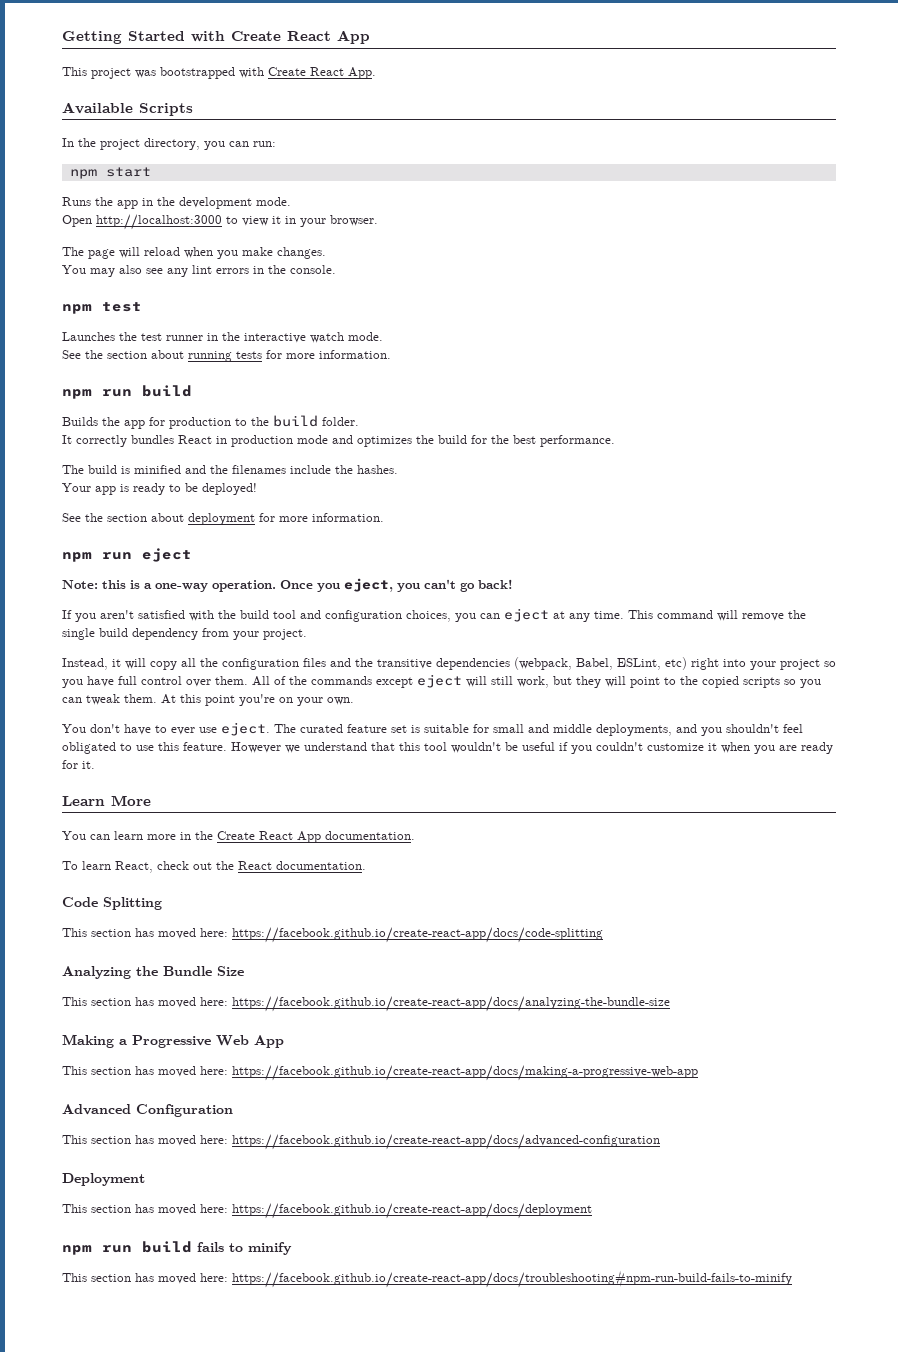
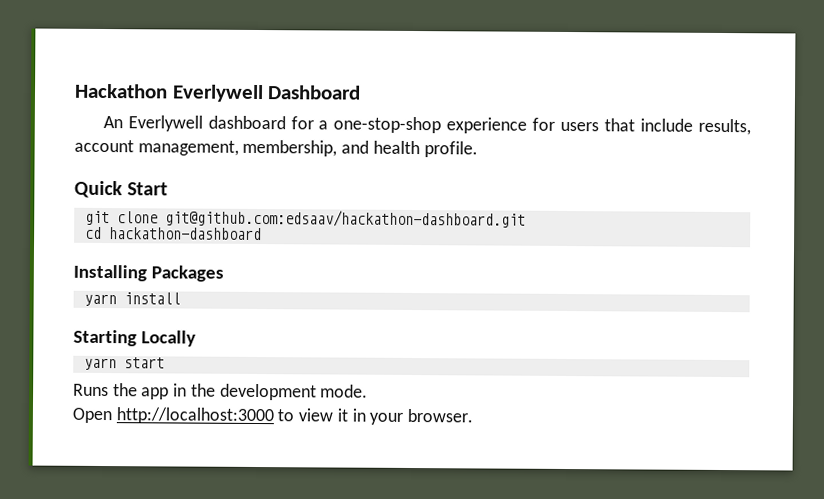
[62,30,370,44] [62,67,376,79] [62,102,193,116] [62,138,276,150] [69,169,97,179] Getting Started with Create React App // This project was bootstrapped with Create React App. // Available Scripts // In the project directory, you can run: // npm -> [74,83,362,103] [102,115,751,136] [74,139,478,158] [74,180,169,199] [84,209,526,228] [84,226,262,241] [73,264,224,282] [83,292,181,307] [73,329,196,347] [83,357,117,371] Hackathon Everlywell Dashboard // An Everlywell dashboard for a one-stop-shop experience for users that include results, account management, membership, and health profile. // Quick Start // git clone git@github.com:edsaav/hackathon-dashboard.git // cd hackathon-dashboard // Installing Packages // yarn install // Starting Locally // yarn
[62,247,326,259] [62,265,336,277] [62,302,142,314] [62,332,383,343] [62,350,391,362] [62,385,192,399] [62,415,359,429] [62,435,615,447] [62,465,398,474] [62,483,257,495] [62,513,384,525] [62,548,192,562] [62,578,513,592] [62,608,806,622] [62,628,307,640] [62,657,836,670] [62,674,821,688] [62,694,354,706] [62,722,803,736] [62,742,833,754] [62,760,95,769] [62,795,151,806] [62,831,415,843] [62,861,366,873] [62,897,162,910] [62,927,603,943] [62,966,244,979] [62,996,670,1012] [62,1034,284,1048] [62,1065,698,1081] [62,1104,233,1117] [62,1134,660,1150] [62,1173,145,1186] [62,1203,592,1219] [62,1241,292,1255] [62,1270,792,1288] // The page will reload when you make changes. // You may also see any lint errors in the console. // npm test // Launches the test runner in the interactive watch mode. // See the section about running tests for more information. // npm run build // Builds the app for production to the build folder. // It correctly bundles React in production mode and optimizes the build for the best performance. // The build is minified and the filenames include the hashes. // Your app is ready to be deployed! // See the section about deployment for more information. // npm run eject // Note: this is a one-way operation. Once you eject, you can't go back! // If you aren't satisfied with the build tool and configuration choices, you can eject at any time. This command will remove the single build dependency from your project. // Instead, it will copy all the configuration files and the transitive dependencies (webpack, Babel, ESLint, etc) right into your project so you have full control over them. All of the commands except eject will still work, but they will point to the copied scripts so you can tweak them. At this point you're on your own. // You don't have to ever use eject. The curated feature set is suitable for small and middle deployments, and you shouldn't feel obligated to use this feature. However we understand that this tool wouldn't be useful if you couldn't customize it when you are ready for it. // Learn More // You can learn more in the Create React App documentation. // To learn React, check out the React documentation. // Code Splitting // This section has moved here: https://facebook.github.io/create-react-app/docs/code-splitting // Analyzing the Bundle Size // This section has moved here: https://facebook.github.io/create-react-app/docs/analyzing-the-bundle-size // Making a Progressive Web App // This section has moved here: https://facebook.github.io/create-react-app/docs/making-a-progressive-web-app // Advanced Configuration // This section has moved here: https://facebook.github.io/create-react-app/docs/advanced-configuration // Deployment // This section has moved here: https://facebook.github.io/create-react-app/docs/deployment // npm run build fails to minify // This section has moved here: https://facebook.github.io/create-react-app/docs/troubleshooting#npm-run-build-fails-to-minify -> (474, 415) none

